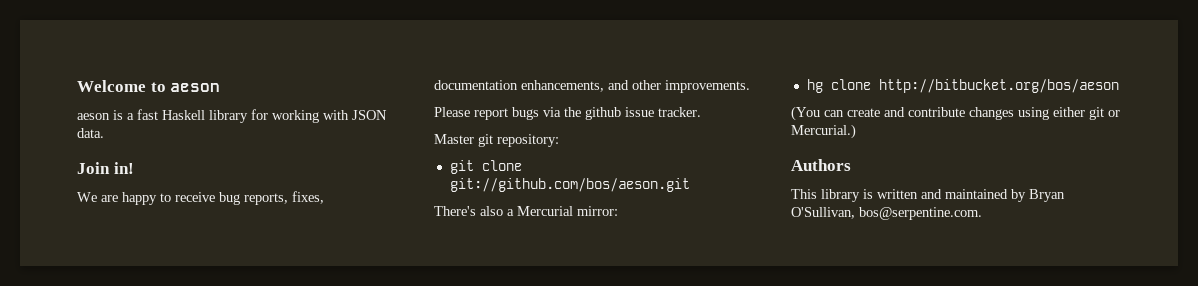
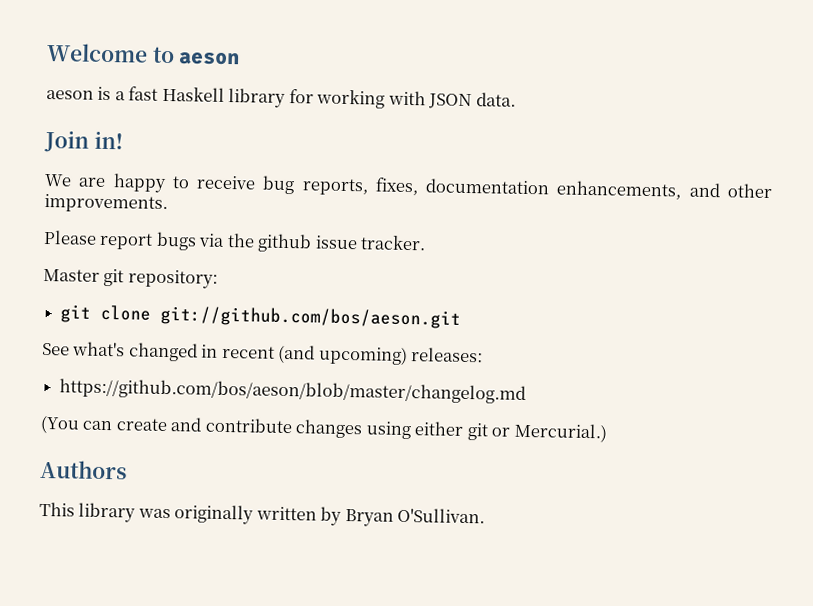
[434,206,618,216] [806,79,1119,93] There's also a Mercurial mirror: // hg clone http://bitbucket.org/bos/aeson -> [42,341,484,366] [59,378,527,405] See what's changed in recent (and upcoming) releases: // https://github.com/bos/aeson/blob/master/changelog.md
[863,189,1065,202] [791,207,982,220] is written and maintained by Bryan O'Sullivan, bos@serpentine.com. -> [137,504,486,527] was originally written by Bryan O'Sullivan.

